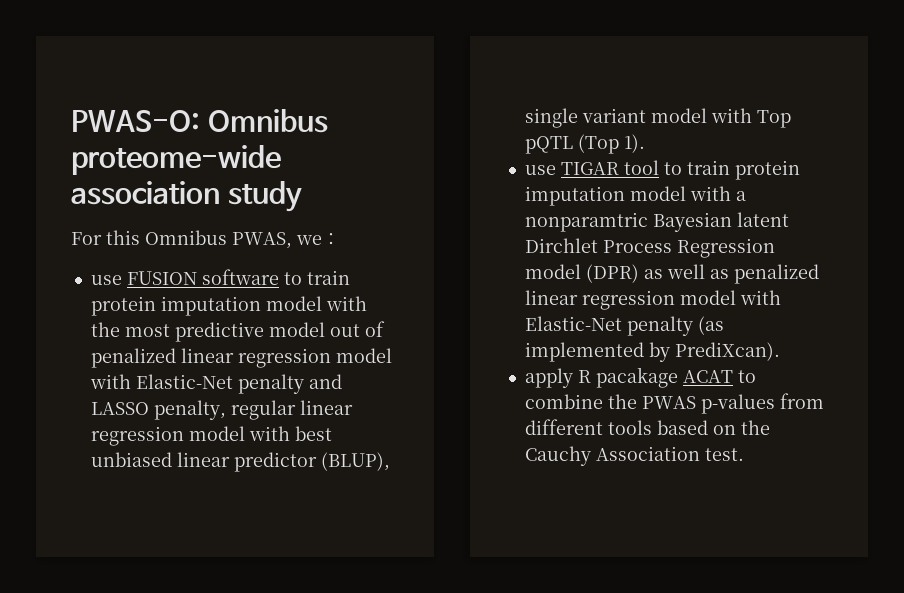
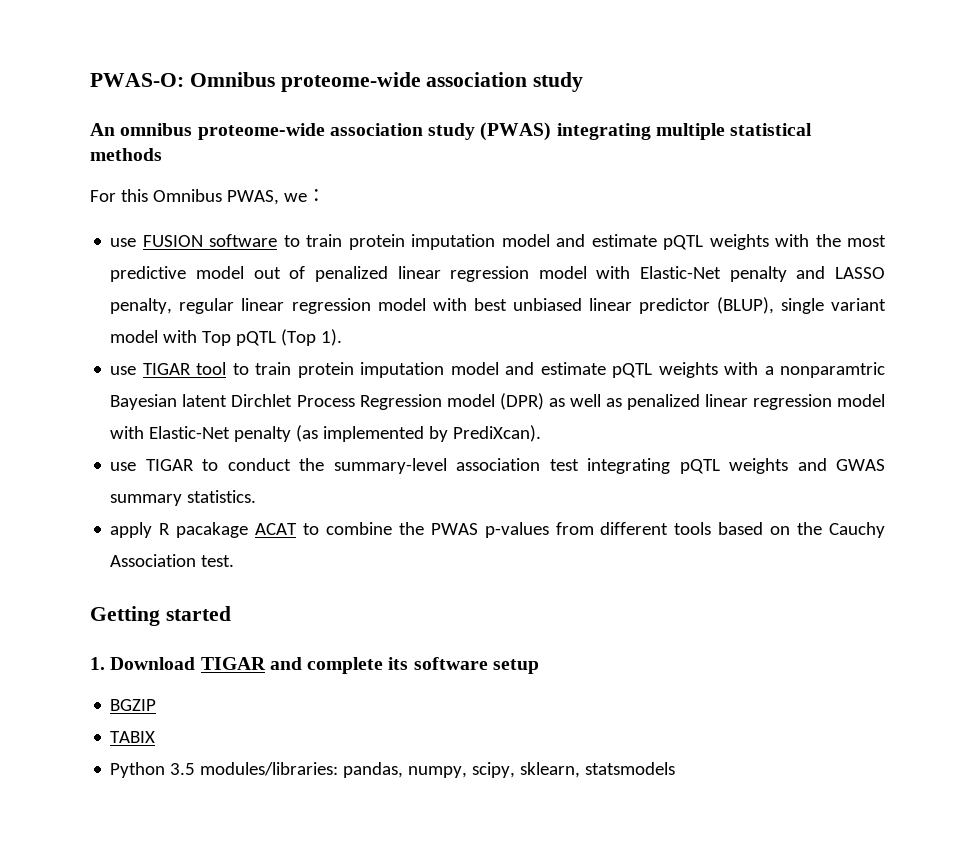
(302, 196) none -> [90,122,813,141] [90,148,162,161] // An omnibus proteome-wide association study (PWAS) integrating multiple statistical methods
(322, 303) none -> [556,234,769,250] and estimate pQTL weights
(686, 193) none -> [505,362,718,378] and estimate pQTL weights
(780, 351) none -> [110,458,885,474] [110,490,257,506] // use TIGAR to conduct the summary-level association test integrating pQTL weights and GWAS summary statistics.
(744, 454) none -> [90,606,231,626] [90,657,539,674] [110,699,157,711] [110,731,156,743] [110,762,676,778] // Getting started // 1. Download TIGAR and complete its software setup // BGZIP // TABIX // Python 3.5 modules/libraries: pandas, numpy, scipy, sklearn, statsmodels

